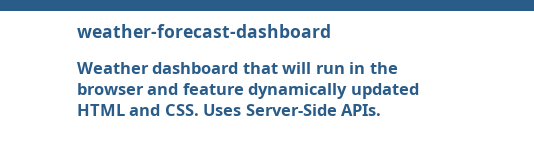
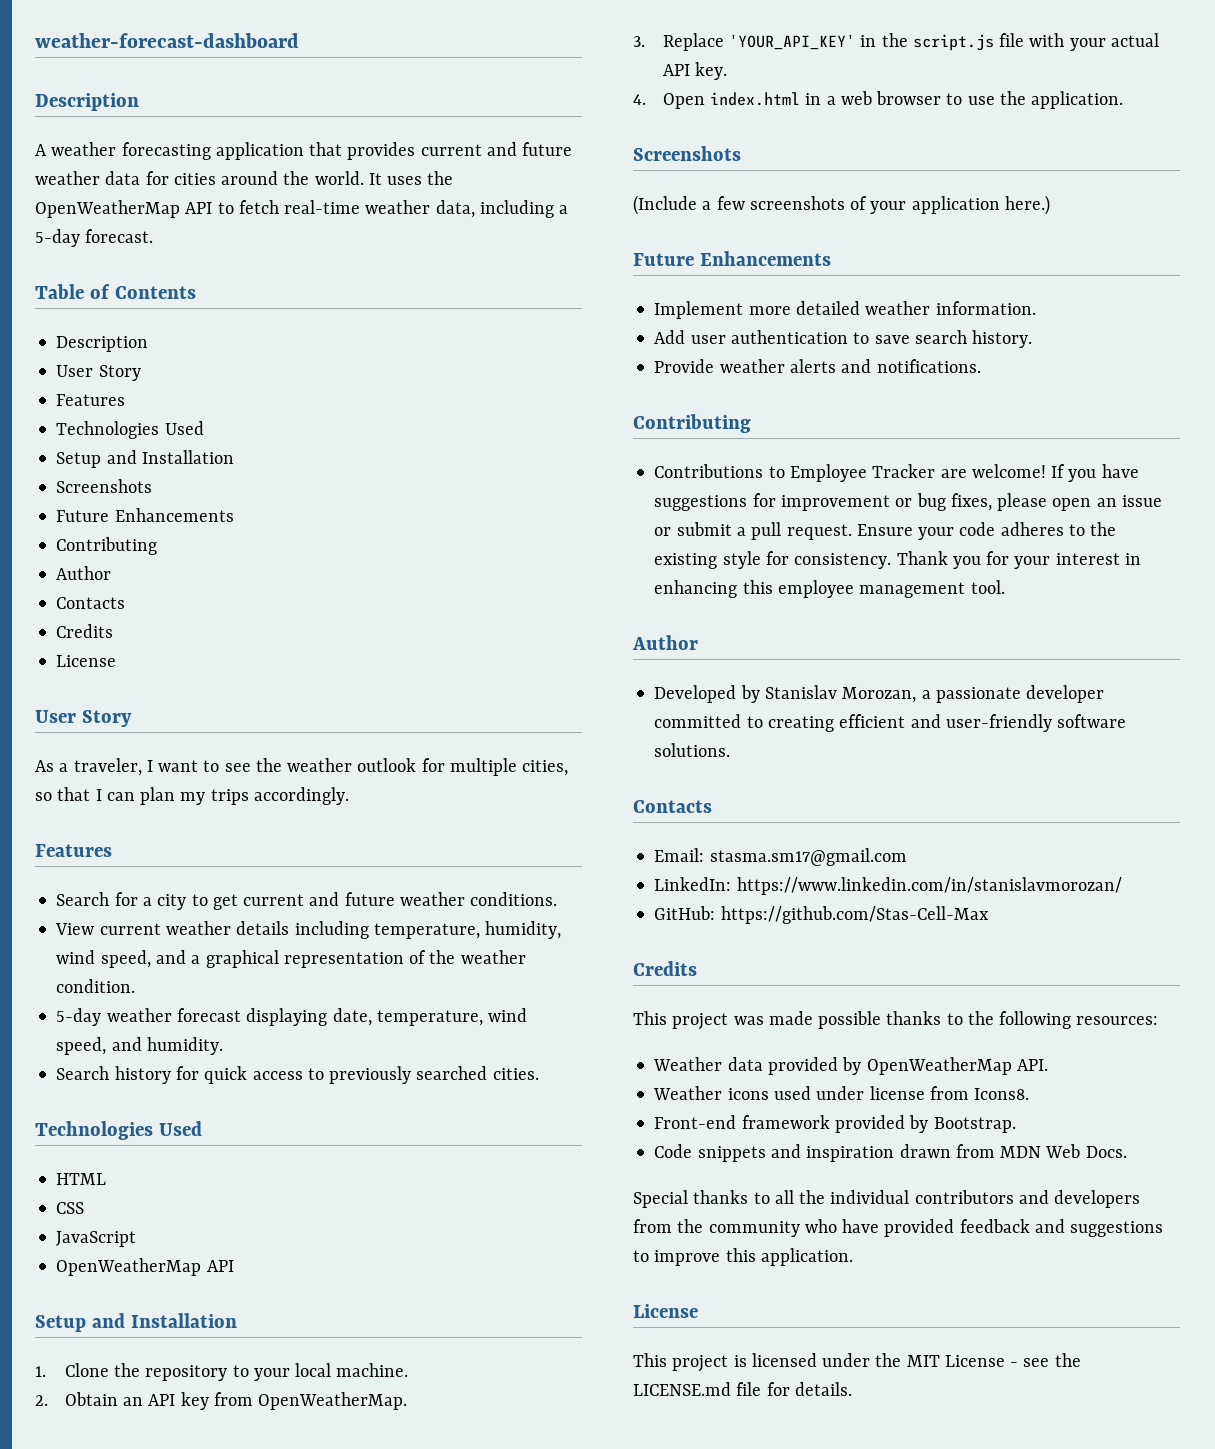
[77,62,398,74] [77,83,419,99] [77,104,382,116] Weather dashboard that will run in the browser and feature dynamically updated HTML and CSS. Uses Server-Side APIs. -> [35,93,139,111] [35,142,573,160] [35,171,454,185] [35,200,569,218] [35,229,154,247] [35,284,196,299] [56,336,149,352] [56,365,141,381] [56,394,126,406] [56,421,204,439] [56,450,234,468] [56,479,153,493] [56,508,234,522] [56,537,158,555] [56,566,112,580] [56,597,126,609] [56,624,114,638] [56,655,117,667] [35,710,132,727] [35,758,569,776] [35,787,349,805] [35,844,112,857] [56,892,558,910] [55,921,562,939] [56,950,526,968] [56,979,136,993] [56,1008,528,1026] [56,1037,223,1055] [56,1066,539,1084] [35,1121,202,1140] [56,1173,107,1185] [56,1202,85,1214] [56,1231,137,1247] [56,1258,234,1276] [35,1313,237,1332] [35,1363,409,1381] [35,1392,408,1410] [633,33,1159,51] [662,62,728,80] [633,91,1124,109] [633,146,741,161] [633,195,1050,215] [633,251,831,266] [654,301,1036,319] [654,330,1033,348] [654,359,981,373] [633,414,751,433] [654,464,1139,482] [654,493,1162,511] [654,522,1117,540] [654,551,1141,569] [654,580,1005,598] [632,635,698,650] [654,685,1105,703] [654,714,1127,732] [654,743,731,757] [633,800,712,813] [654,848,907,866] [654,877,1122,895] [654,906,989,924] [633,961,697,976] [633,1011,1159,1030] [653,1057,1048,1075] [653,1086,1030,1100] [654,1115,1016,1133] [654,1144,1127,1162] [633,1190,1141,1208] [633,1219,1164,1237] [633,1248,853,1266] [633,1304,698,1318] [633,1353,1081,1372] [633,1382,852,1396] Description // A weather forecasting application that provides current and future weather data for cities around the world. It uses the OpenWeatherMap API to fetch real-time weather data, including a 5-day forecast. // Table of Contents // Description // User Story // Features // Technologies Used // Setup and Installation // Screenshots // Future Enhancements // Contributing // Author // Contacts // Credits // License // User Story // As a traveler, I want to see the weather outlook for multiple cities, so that I can plan my trips accordingly. // Features // Search for a city to get current and future weather conditions. // View current weather details including temperature, humidity, wind speed, and a graphical representation of the weather condition. // 5-day weather forecast displaying date, temperature, wind speed, and humidity. // Search history for quick access to previously searched cities. // Technologies Used // HTML // CSS // JavaScript // OpenWeatherMap API // Setup and Installation // 1. Clone the repository to your local machine. // 2. Obtain an API key from OpenWeatherMap. // 3. Replace 'YOUR_API_KEY' in the script.js file with your actual API key. // 4. Open index.html in a web browser to use the application. // Screenshots // (Include a few screenshots of your application here.) // Future Enhancements // Implement more detailed weather information. // Add user authentication to save search history. // Provide weather alerts and notifications. // Contributing // Contributions to Employee Tracker are welcome! If you have suggestions for improvement or bug fixes, please open an issue or submit a pull request. Ensure your code adheres to the existing style for consistency. Thank you for your interest in enhancing this employee management tool. // Author // Developed by Stanislav Morozan, a passionate developer committed to creating efficient and user-friendly software solutions. // Contacts // Email: stasma.sm17@gmail.com // LinkedIn: https://www.linkedin.com/in/stanislavmorozan/ // GitHub: https://github.com/Stas-Cell-Max // Credits // This project was made possible thanks to the following resources: // Weather data provided by OpenWeatherMap API. // Weather icons used under license from Icons8. // Front-end framework provided by Bootstrap. // Code snippets and inspiration drawn from MDN Web Docs. // Special thanks to all the individual contributors and developers from the community who have provided feedback and suggestions to improve this application. // License // This project is licensed under the MIT License - see the LICENSE.md file for details.

